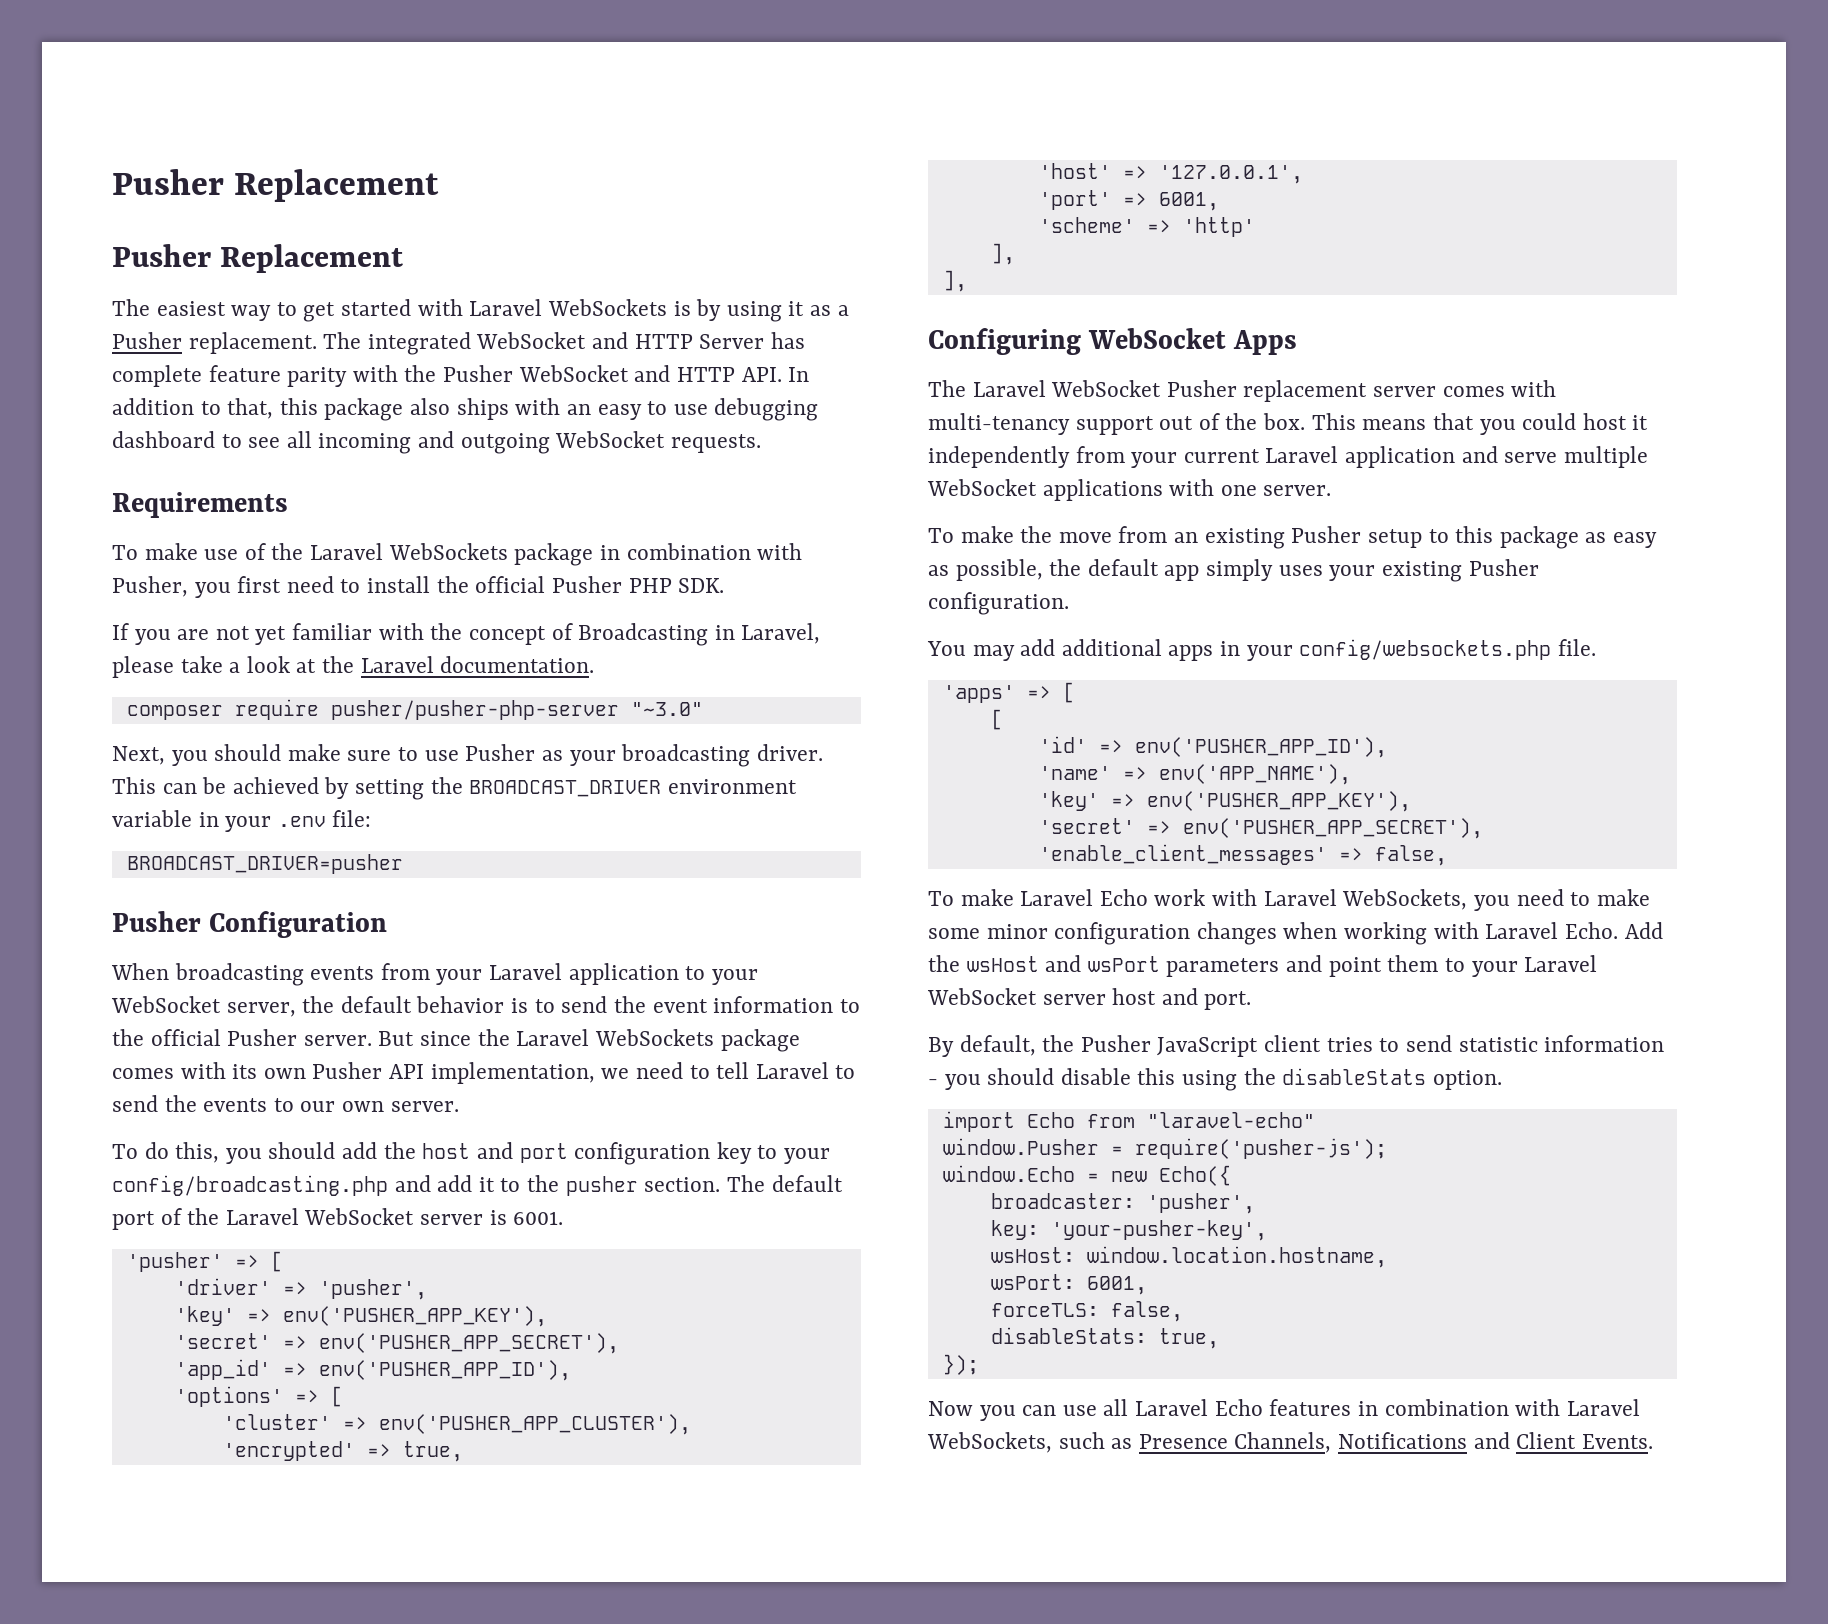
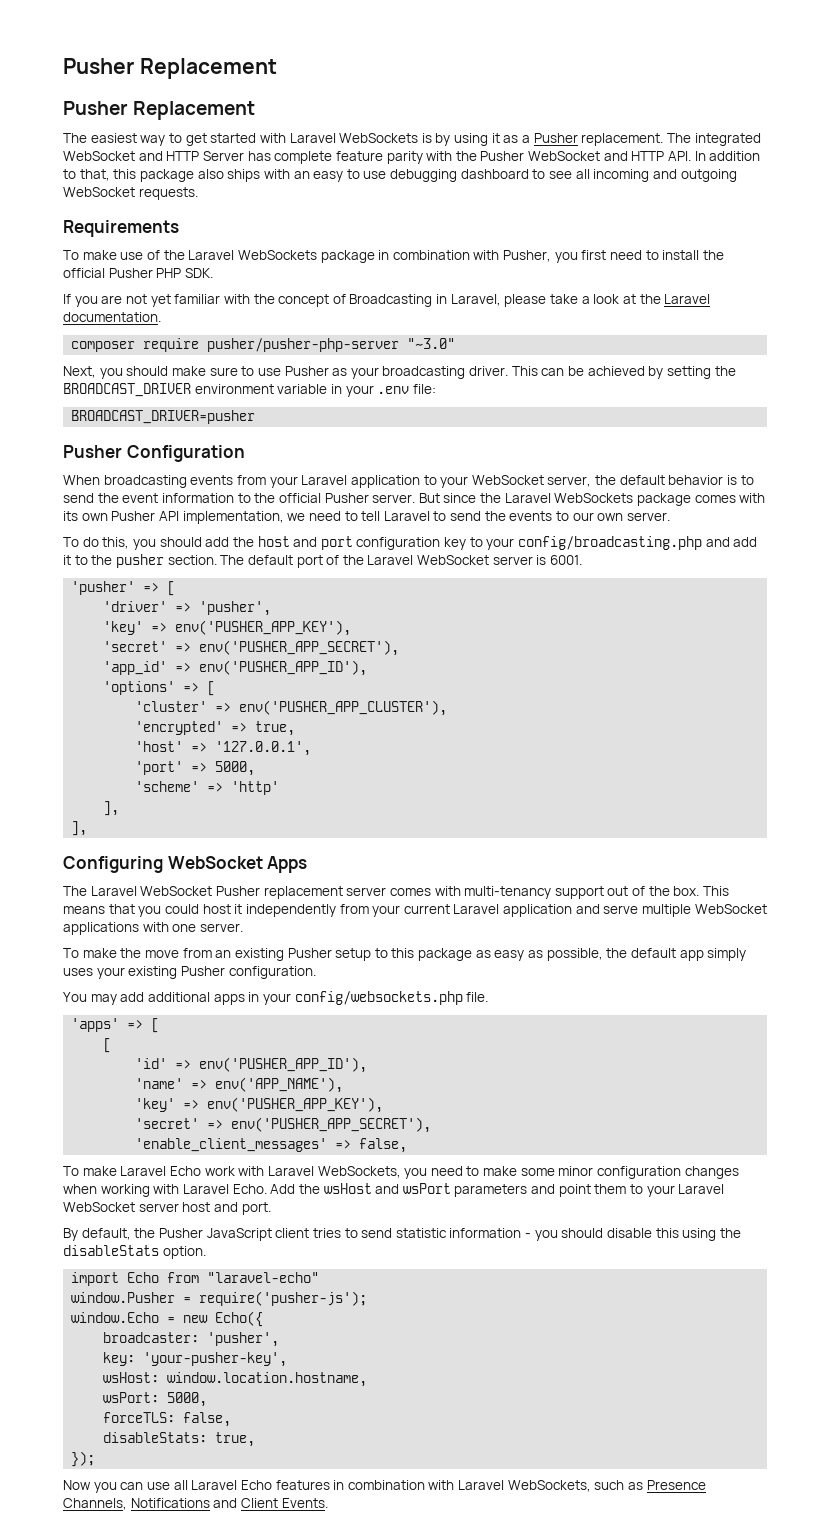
[1158,192,1219,211] 6001, -> [215,761,256,776] 5000,
[1086,1276,1147,1295] 6001, -> [167,1392,208,1407] 5000,

